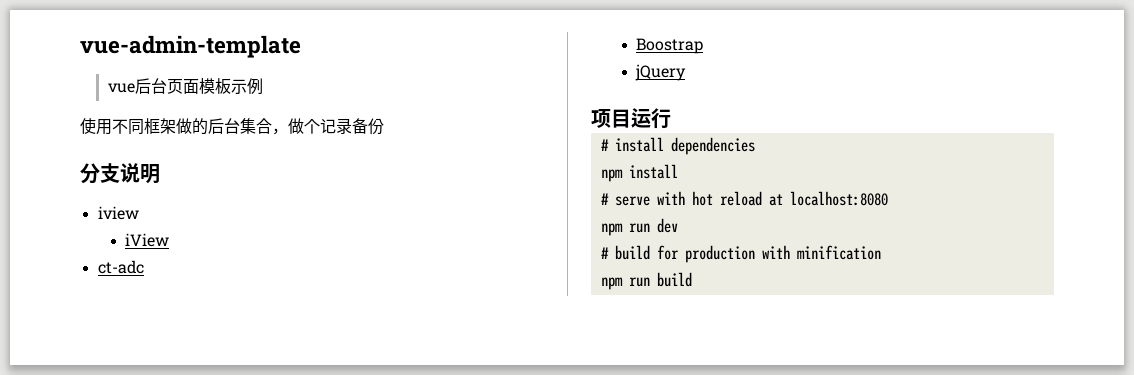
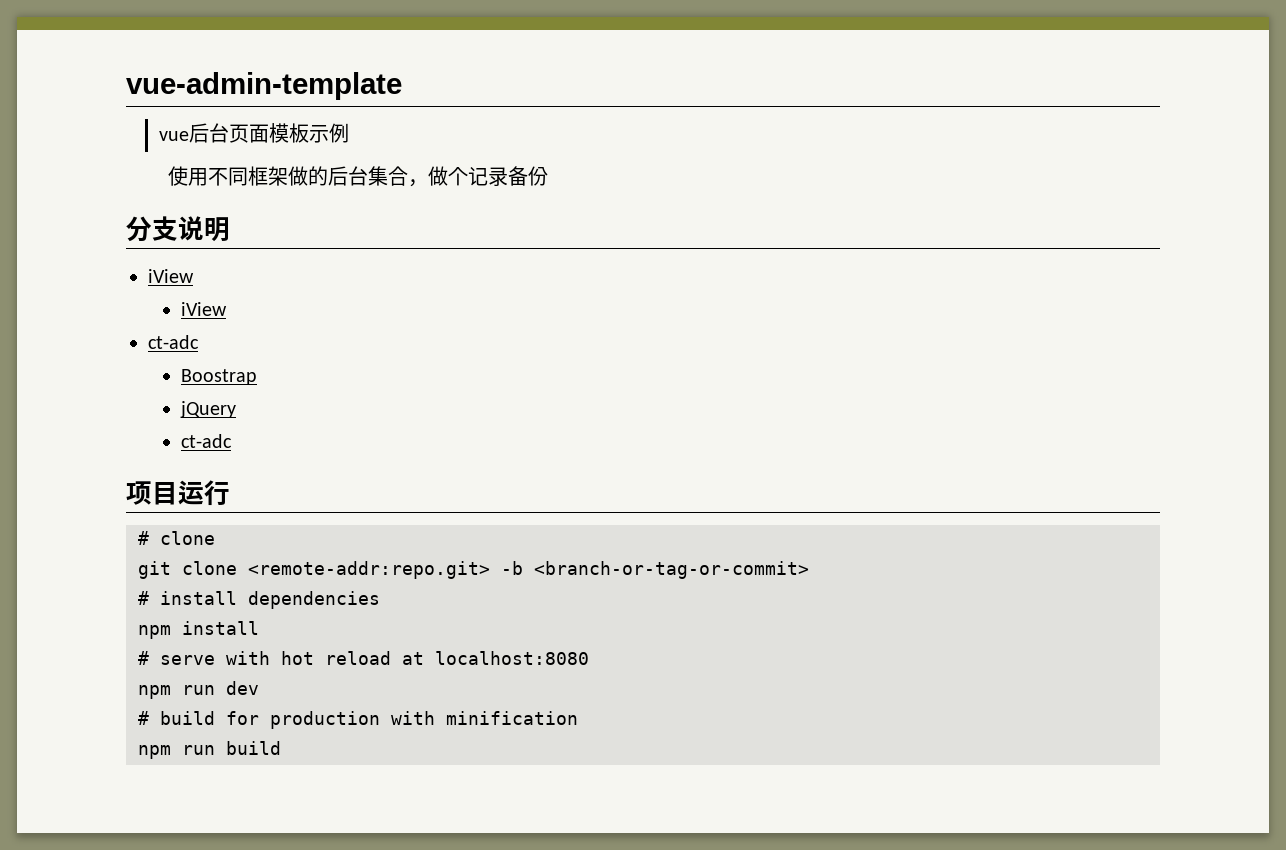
[97,206,139,220] iview -> [148,269,194,283] iView
(687, 72) none -> [180,434,232,448] // ct-adc
(671, 118) none -> [138,531,215,545] [138,561,809,579] // # clone // git clone <remote-addr:repo.git> -b <branch-or-tag-or-commit>

